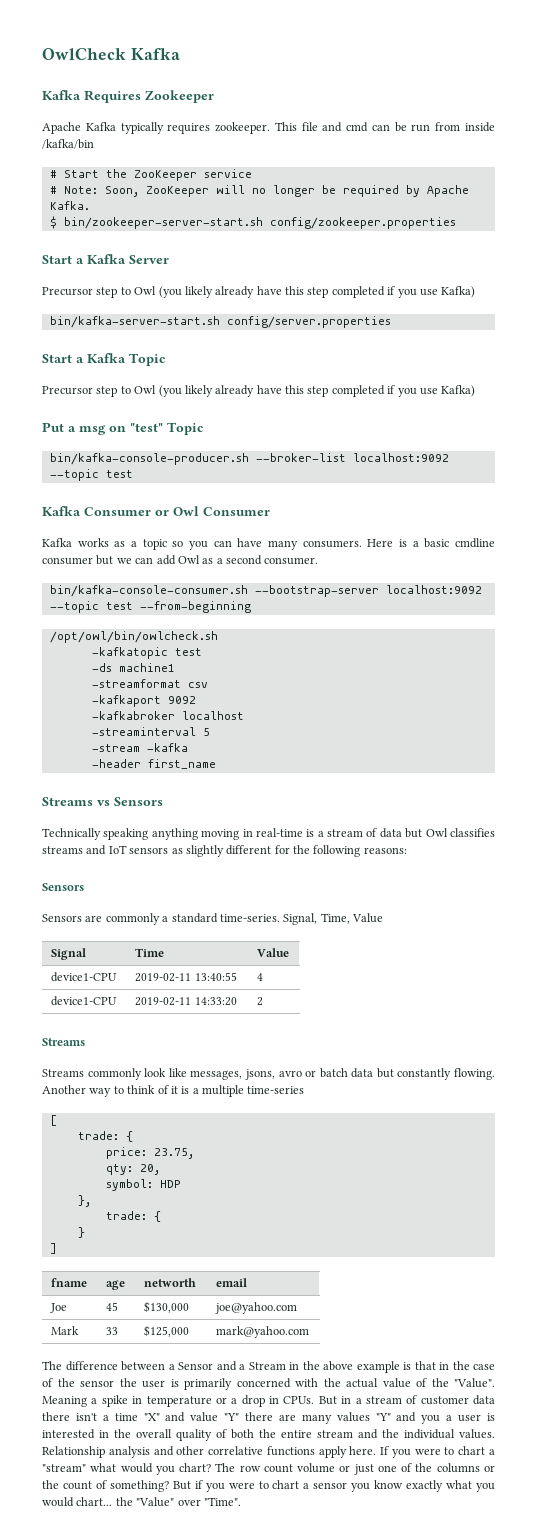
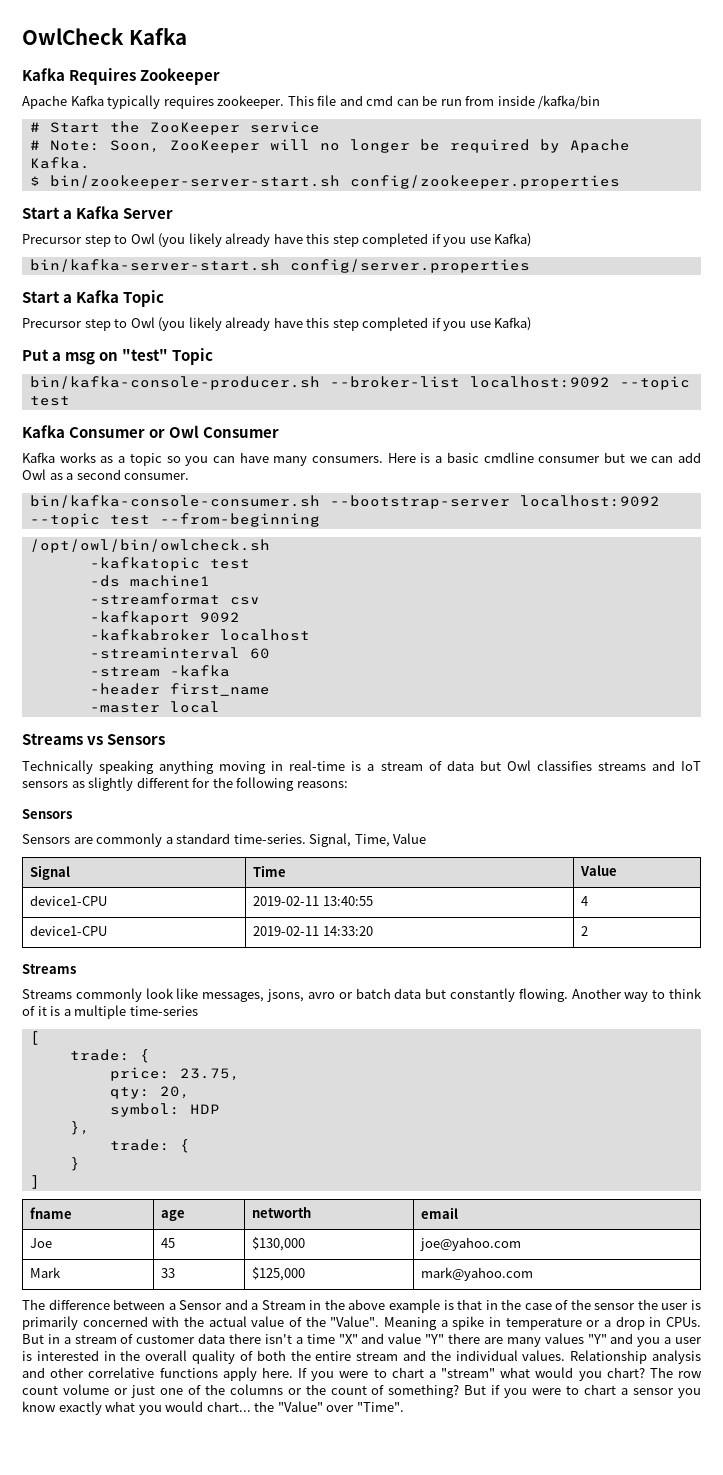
[202,728,210,736] 5 -> [249,648,270,659] 60
(216, 764) none -> [89,701,220,713] // -master local

